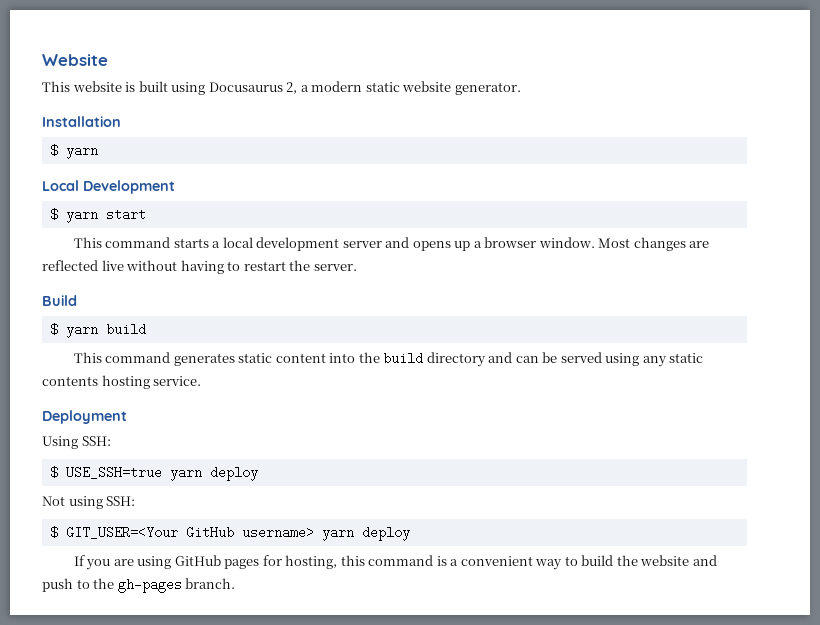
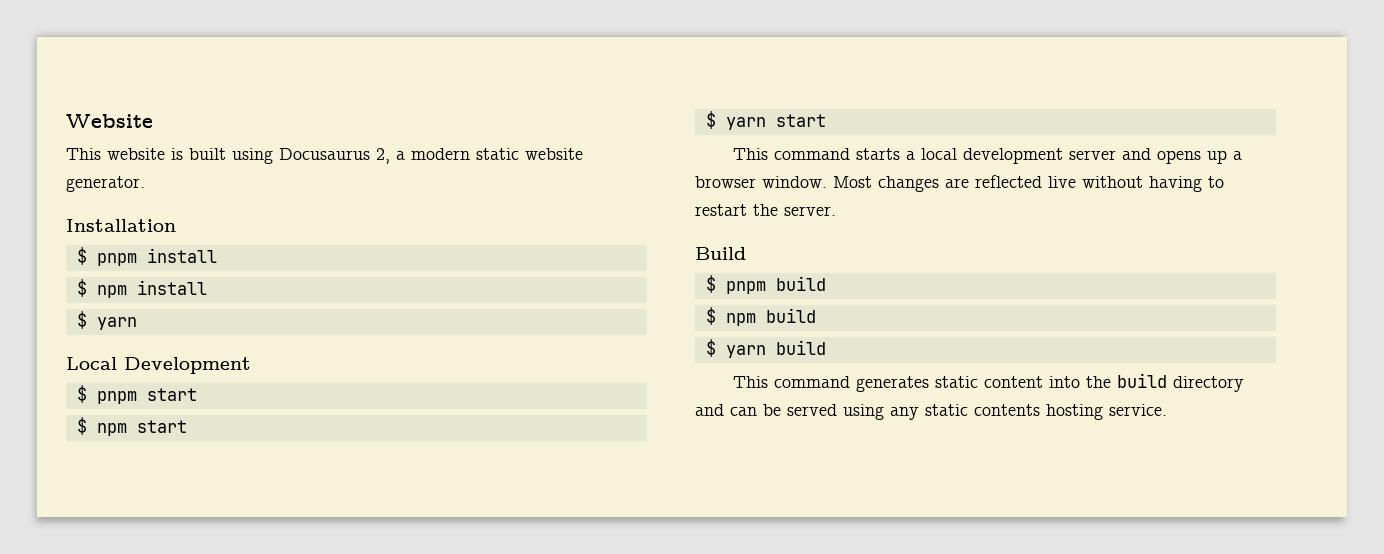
[65,144,98,159] [42,180,175,194] yarn // Local Development -> [96,248,217,266] [76,279,207,298] [76,311,137,330] [66,357,251,374] [76,385,197,404] [76,417,187,436] pnpm install // $ npm install // $ yarn // Local Development // $ pnpm start // $ npm start
(77, 300) none -> [705,275,826,294] [705,307,816,326] // $ pnpm build // $ npm build
[42,410,127,424] [42,436,111,449] [49,466,258,481] [42,496,136,509] [49,526,410,541] [73,555,717,570] [42,578,236,593] // Deployment // Using SSH: // $ USE_SSH=true yarn deploy // Not using SSH: // $ GIT_USER=<Your GitHub username> yarn deploy // If you are using GitHub pages for hosting, this command is a convenient way to build the website and push to the gh-pages branch. -> (1167, 410) none

